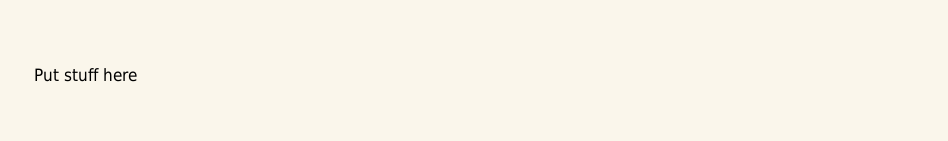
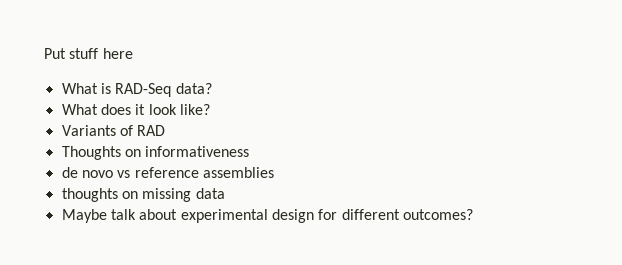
(137, 75) none -> [61,83,212,97] [61,104,210,115] [61,125,166,136] [61,146,250,160] [61,167,274,178] [61,188,225,202] [61,209,473,223] // What is RAD-Seq data? // What does it look like? // Variants of RAD // Thoughts on informativeness // de novo vs reference assemblies // thoughts on missing data // Maybe talk about experimental design for different outcomes?

